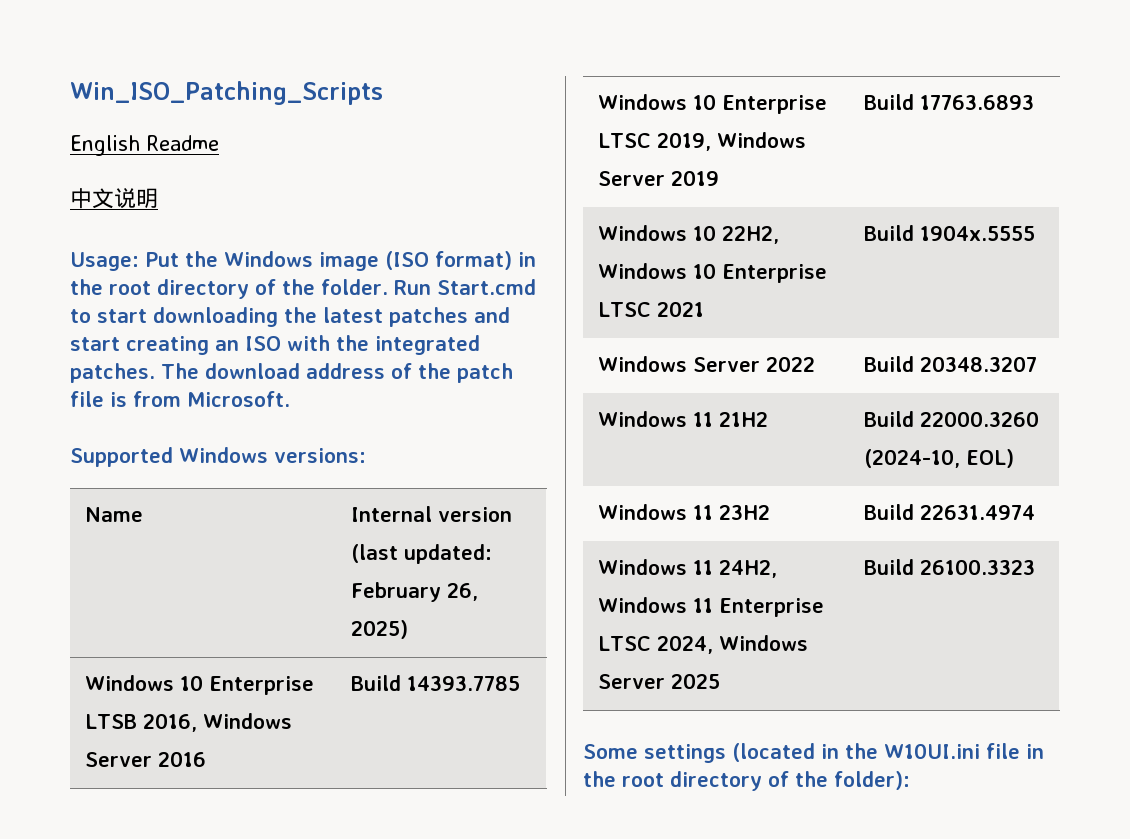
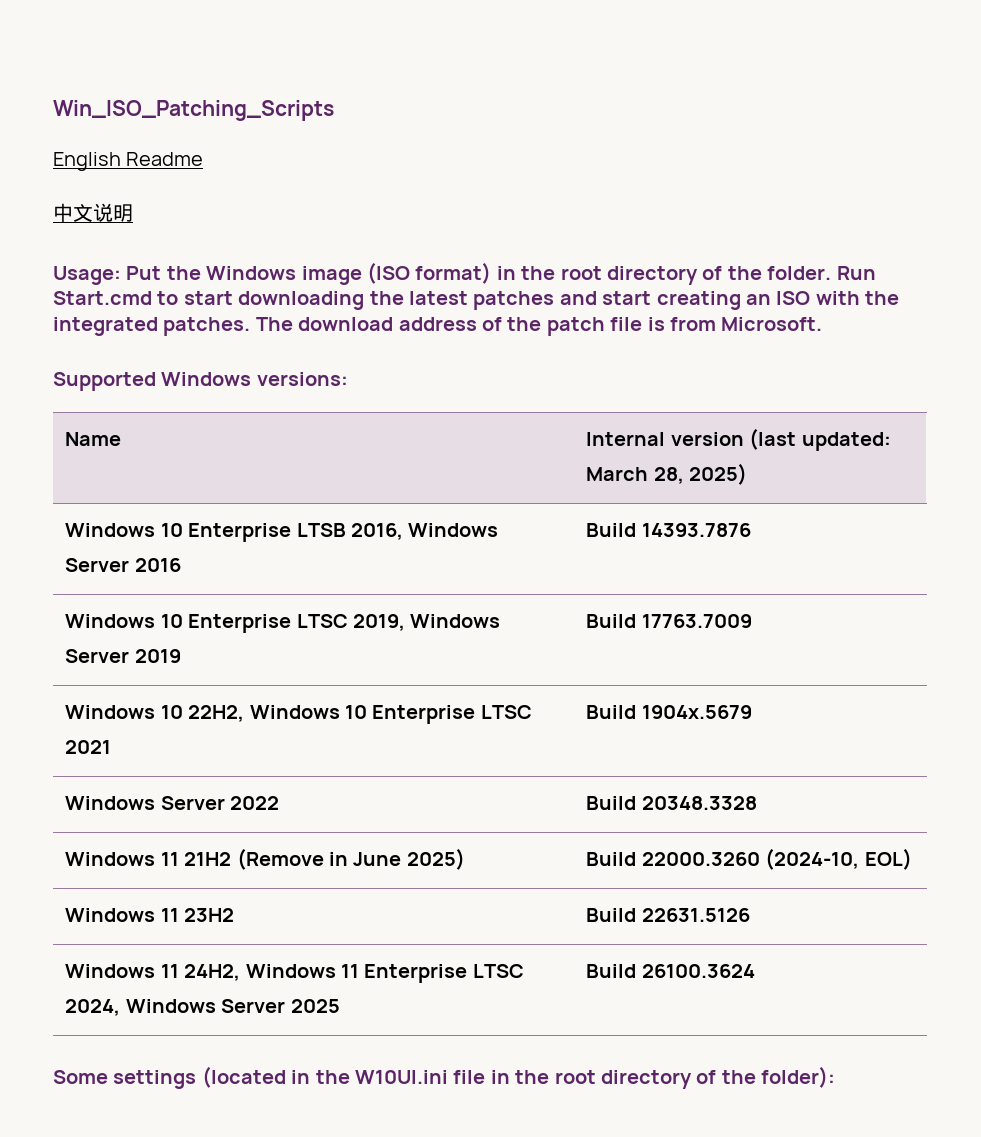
[351,582,479,602] February 26, -> [586,467,684,484] March 28,
[407,676,521,691] 14393.7785 -> [641,523,751,537] 14393.7876
[920,95,1035,110] 17763.6893 -> [641,614,752,628] 17763.7009
[920,225,1036,241] 1904x.5555 -> [641,705,752,719] 1904x.5679
[920,356,1038,372] 20348.3207 -> [641,796,757,810] 20348.3328
(769, 419) none -> [236,848,465,870] (Remove in June 2025)
[920,505,1036,520] 22631.4974 -> [641,908,750,922] 22631.5126
[920,559,1036,575] 26100.3323 -> [641,964,755,978] 26100.3624

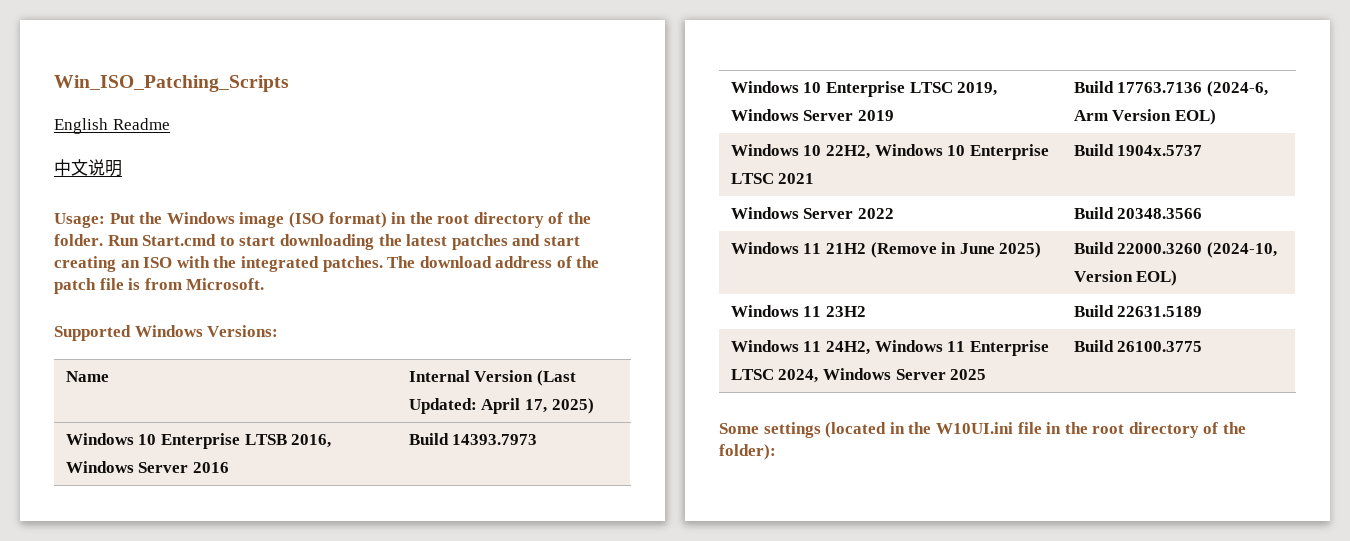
[256,372,348,386] versions: -> [207,325,279,337] Versions:
[670,428,891,451] [586,467,684,484] version (last updated: March 28, -> [474,370,576,386] [408,398,547,414] Version (Last Updated: April 17,
[641,523,751,537] 14393.7876 -> [452,434,538,445] 14393.7973
[641,614,752,628] 17763.7009 -> [1117,81,1268,97] [1073,109,1216,125] 17763.7136 (2024-6, Arm Version EOL)
[641,705,752,719] 1904x.5679 -> [1117,145,1203,156] 1904x.5737
[641,796,757,810] 20348.3328 -> [1117,208,1203,219] 20348.3566
(860, 859) none -> [1073,270,1133,282] Version
[641,908,750,922] 22631.5126 -> [1117,306,1203,317] 22631.5189
[641,964,755,978] 26100.3624 -> [1117,341,1203,352] 26100.3775

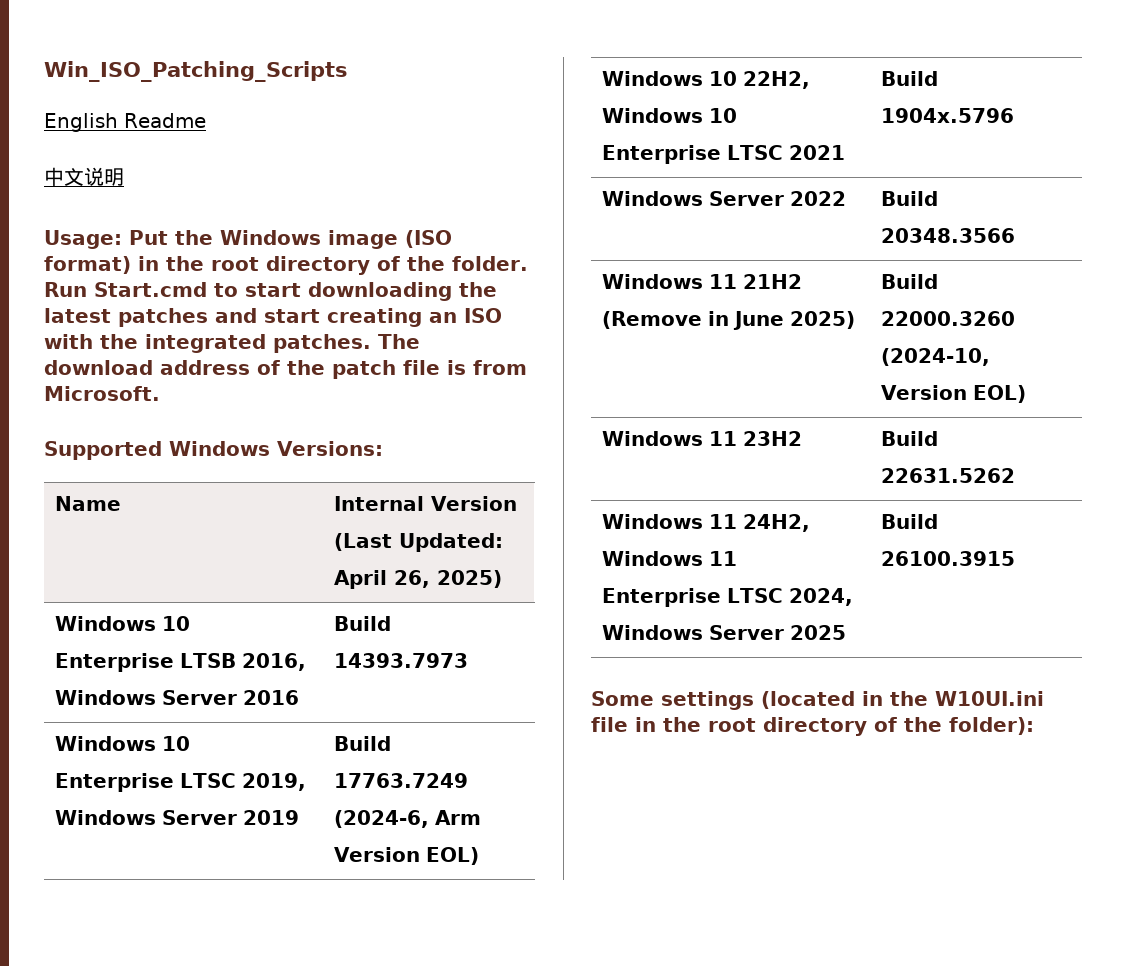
[524,399,547,413] 17, -> [393,570,430,588] 26,
[1117,82,1203,93] 17763.7136 -> [333,773,468,788] 17763.7249
[1117,145,1203,156] 1904x.5737 -> [880,108,1014,123] 1904x.5796
[1117,306,1203,317] 22631.5189 -> [880,468,1015,483] 22631.5262
[1117,341,1203,352] 26100.3775 -> [880,551,1015,566] 26100.3915

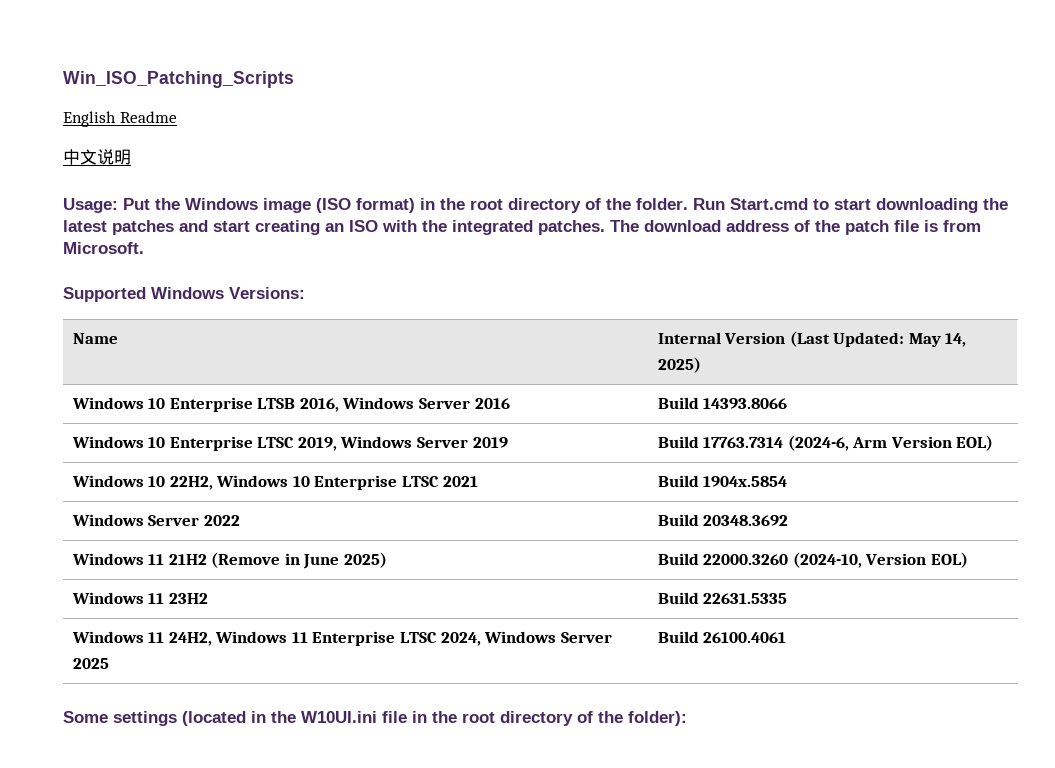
[333,570,430,589] April 26, -> [908,333,967,347] May 14,
[333,653,468,668] 14393.7973 -> [703,398,788,409] 14393.8066
[333,773,468,788] 17763.7249 -> [703,437,784,448] 17763.7314
[880,108,1014,123] 1904x.5796 -> [703,476,788,487] 1904x.5854
[880,228,1015,243] 20348.3566 -> [703,515,789,526] 20348.3692
[880,468,1015,483] 22631.5262 -> [703,593,788,604] 22631.5335
[880,551,1015,566] 26100.3915 -> [703,632,787,643] 26100.4061

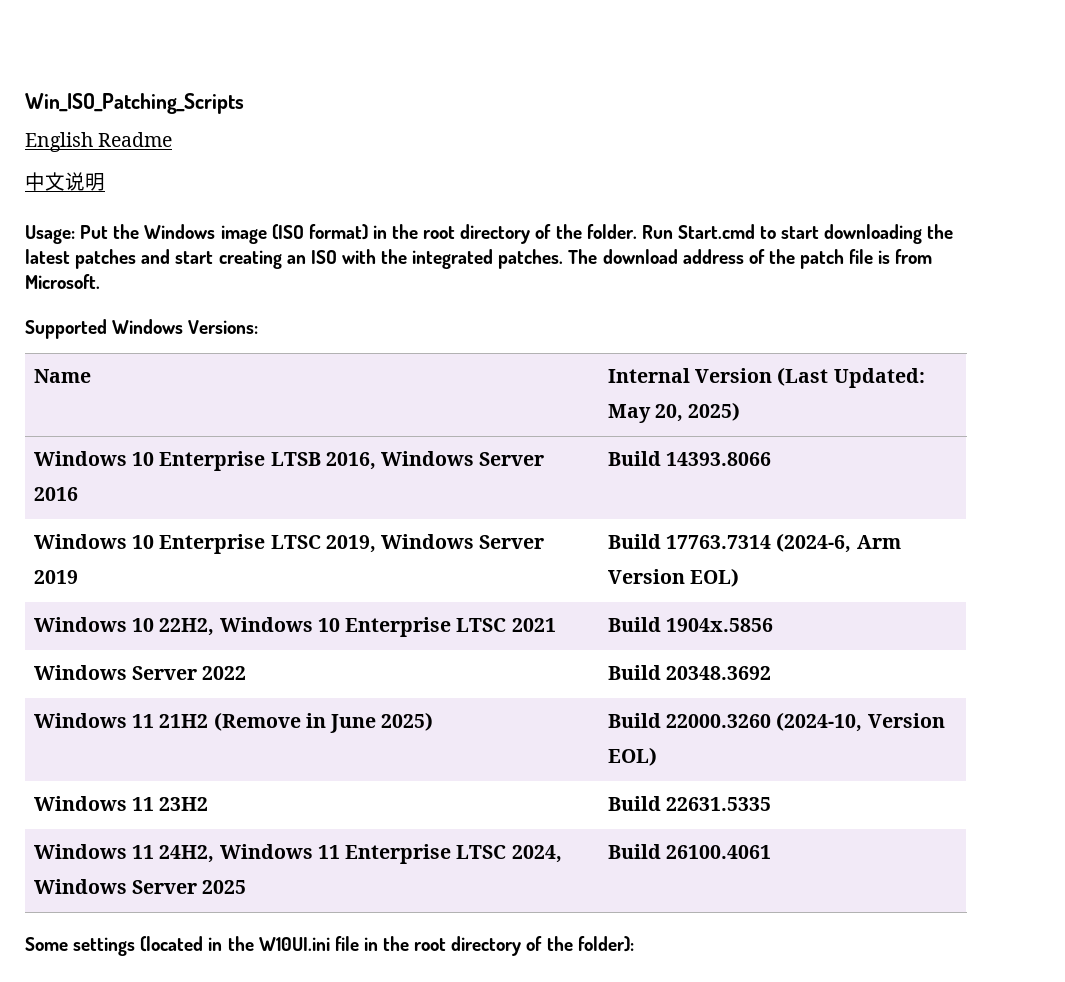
[945,333,967,347] 14, -> [655,404,684,422] 20,
[703,476,788,487] 1904x.5854 -> [666,618,774,632] 1904x.5856

